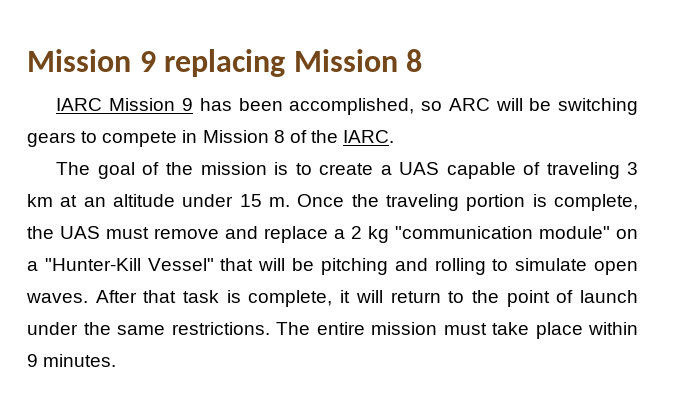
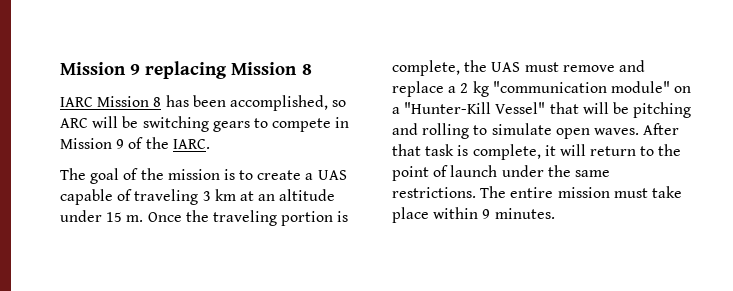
[181,98,193,111] 9 -> [153,97,162,107] 8
[273,130,285,143] 8 -> [116,139,125,149] 9

